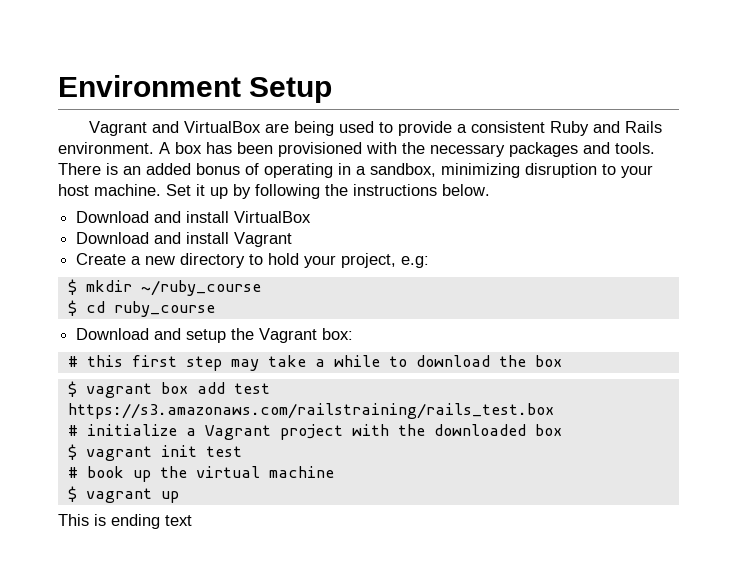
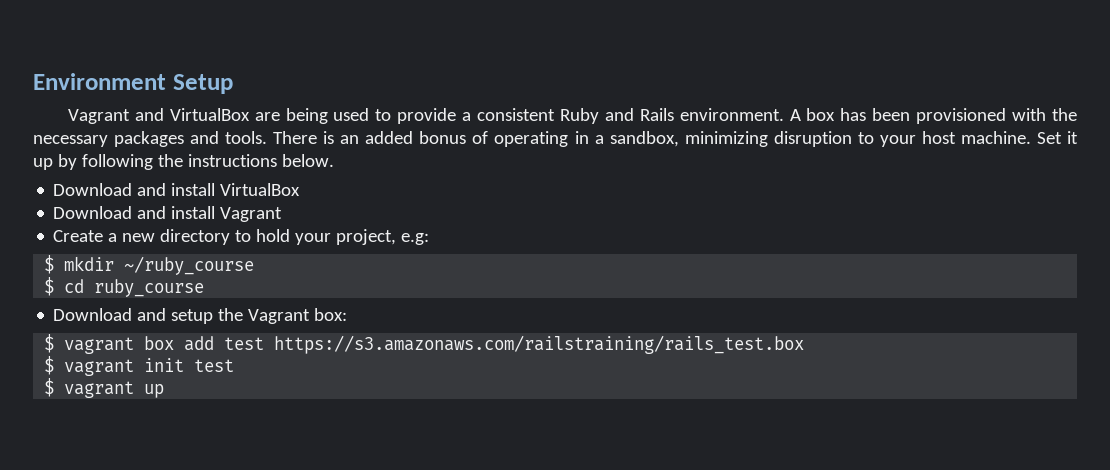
[67,355,562,371] // # this first step may take a while to download the box -> (348, 314) none
[67,424,562,440] [67,444,242,461] [67,466,334,482] # initialize a Vagrant project with the downloaded box // $ vagrant init test // # book up the virtual machine -> [44,356,235,376] $ vagrant init test
[58,514,192,529] // This is ending text -> (165, 391) none

